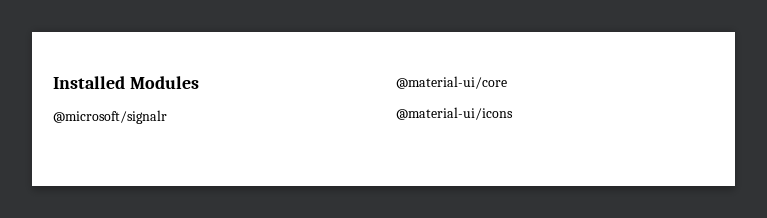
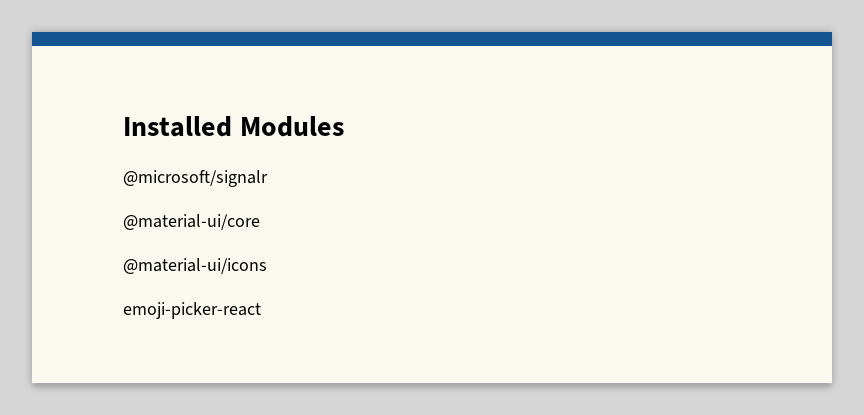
(513, 113) none -> [123,302,261,319] // emoji-picker-react

